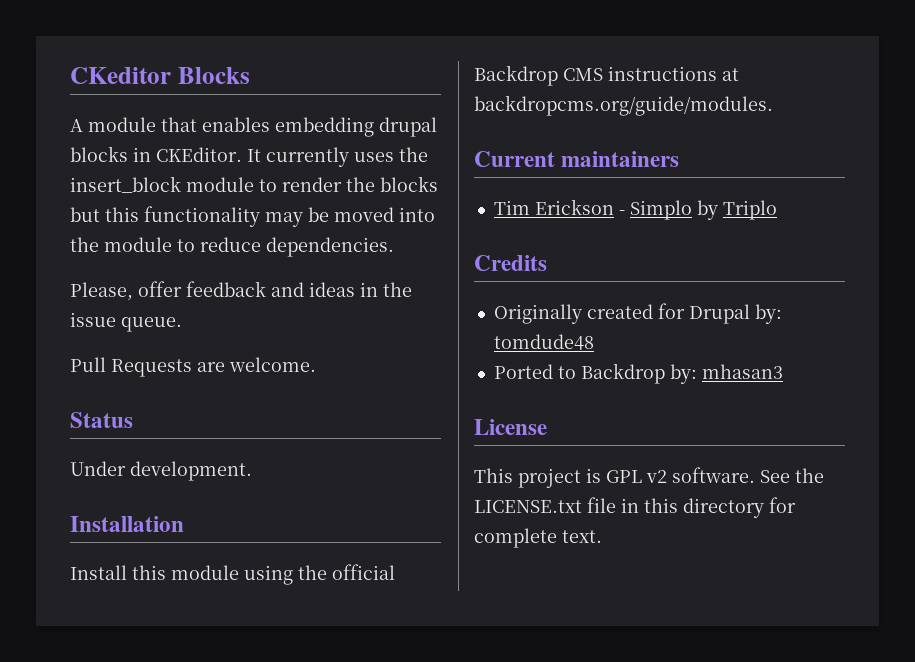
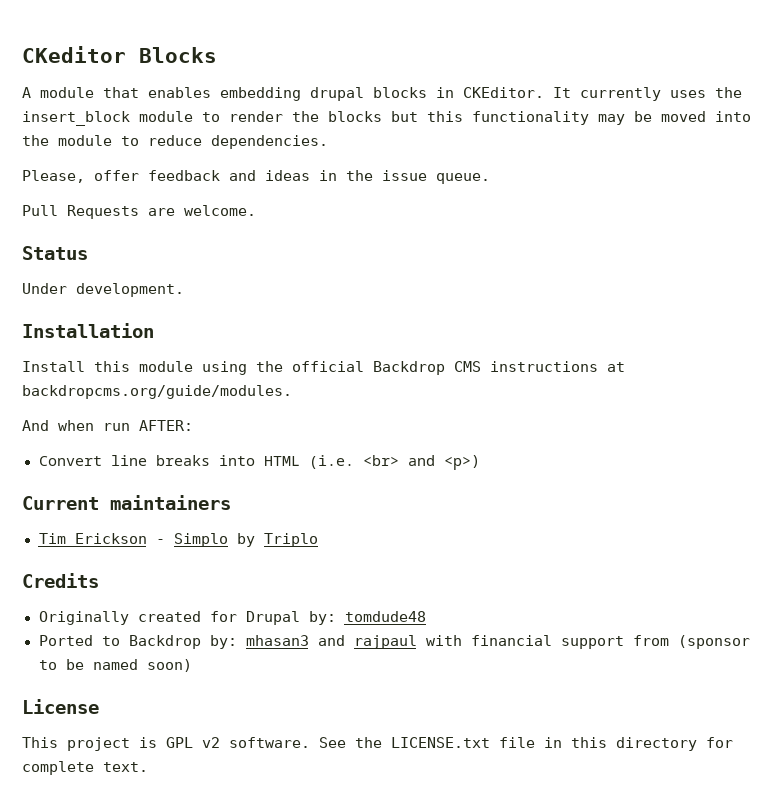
(773, 105) none -> [22,420,193,431] [38,455,480,470] // And when run AFTER: // Convert line breaks into HTML (i.e. <br> and <p>)
(783, 371) none -> [317,635,750,649] [38,659,192,672] and rajpaul with financial support from (sponsor to be named soon)

